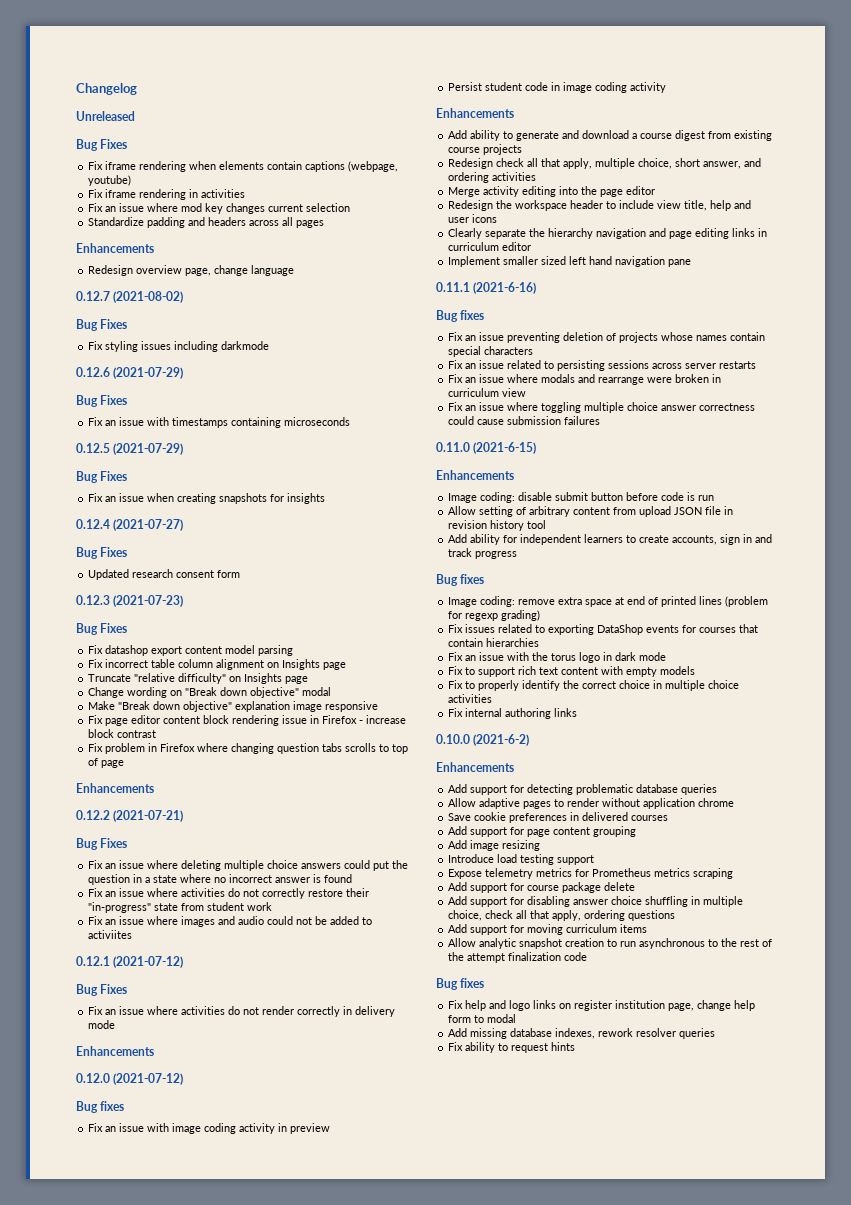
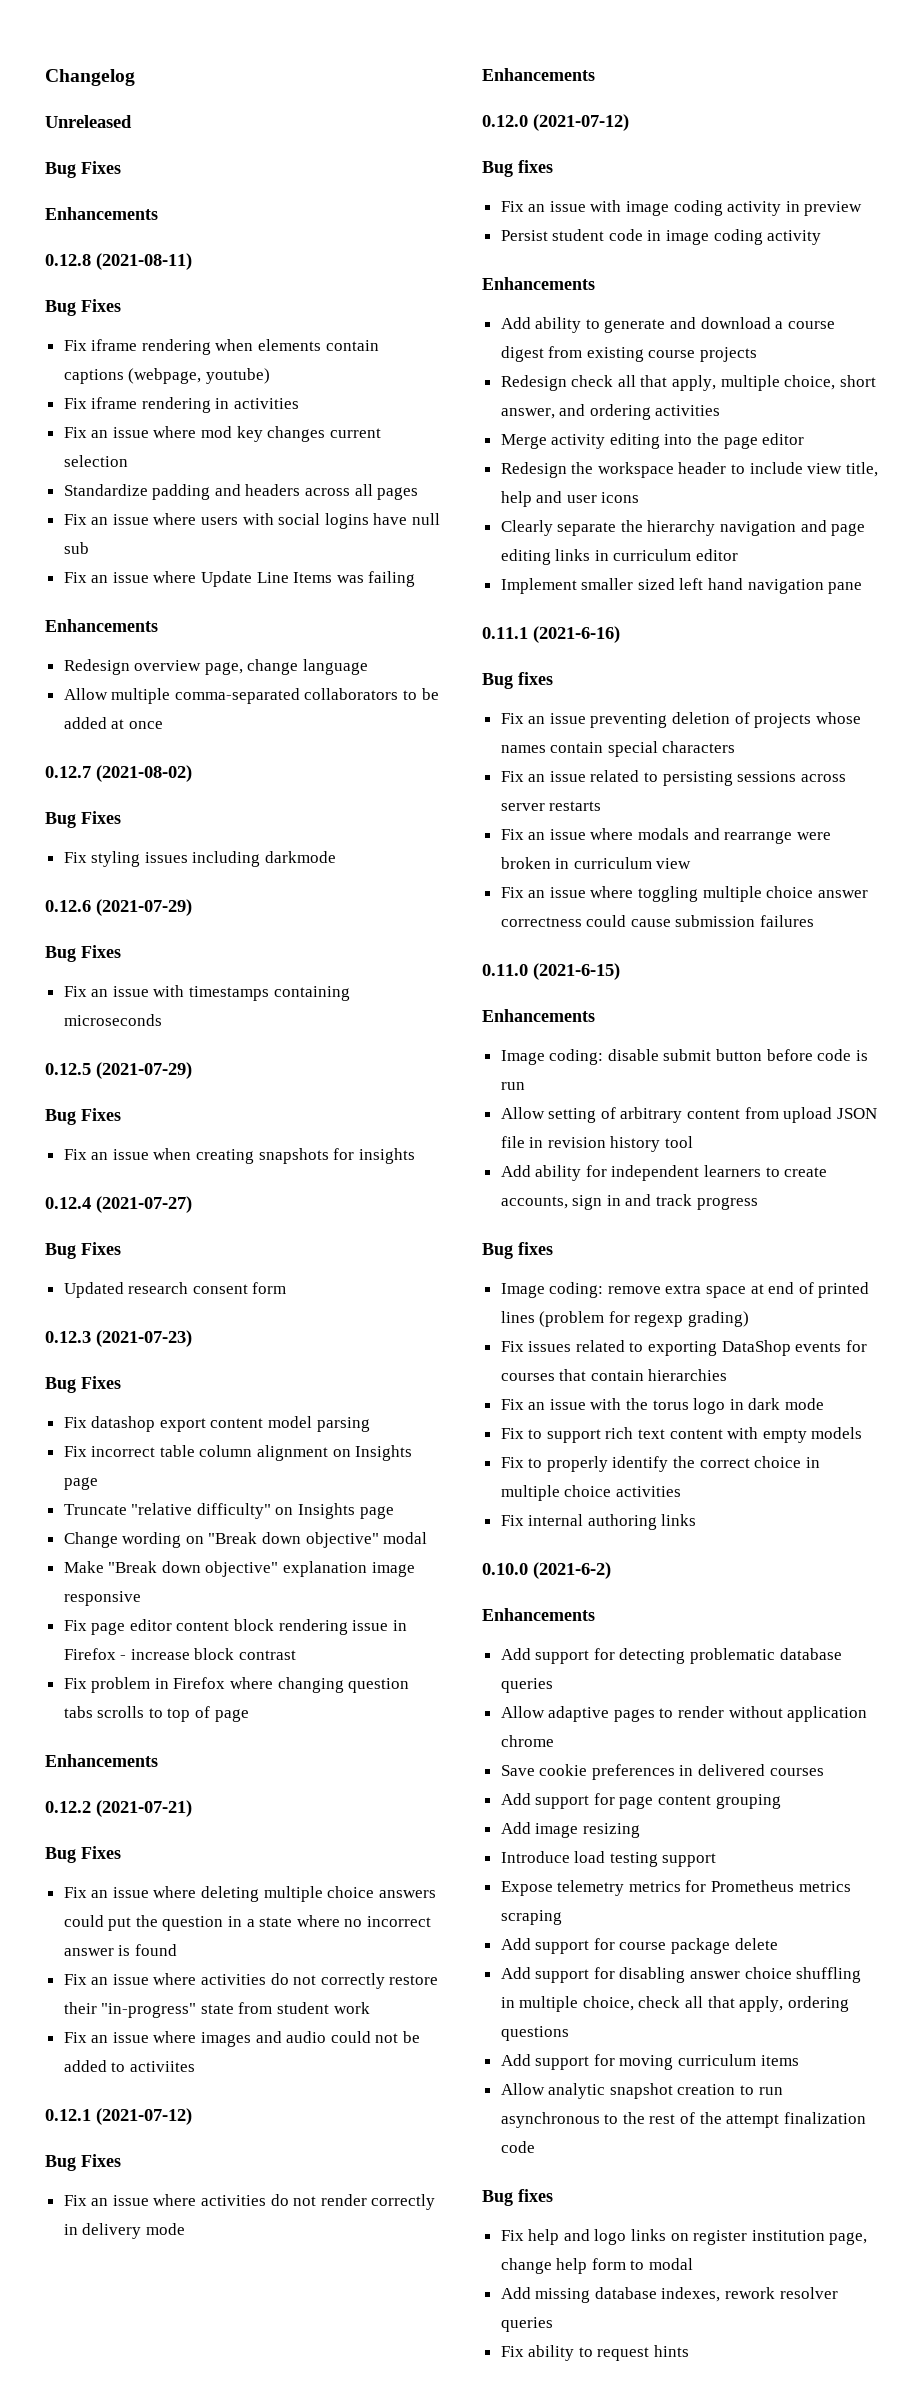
(128, 144) none -> [45,207,158,220] [45,253,192,270] [45,299,121,316] // Enhancements // 0.12.8 (2021-08-11) // Bug Fixes
(325, 224) none -> [63,513,441,529] [63,542,89,554] [63,571,416,587] // Fix an issue where users with social logins have null sub // Fix an issue where Update Line Items was failing
(295, 270) none -> [63,688,439,704] [63,717,163,729] // Allow multiple comma-separated collaborators to be added at once

